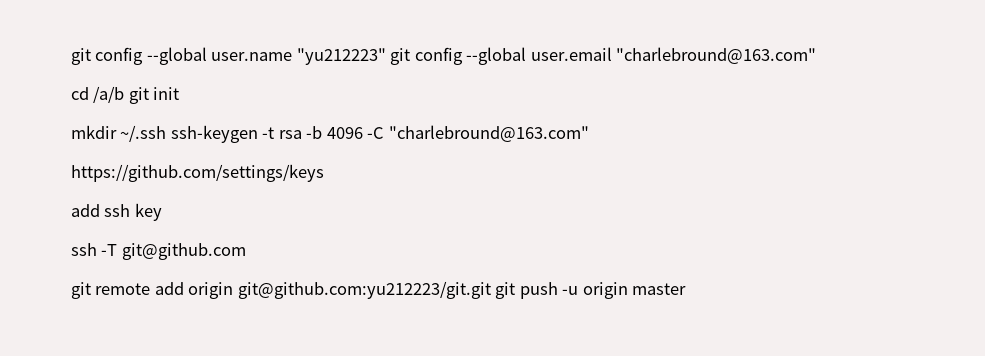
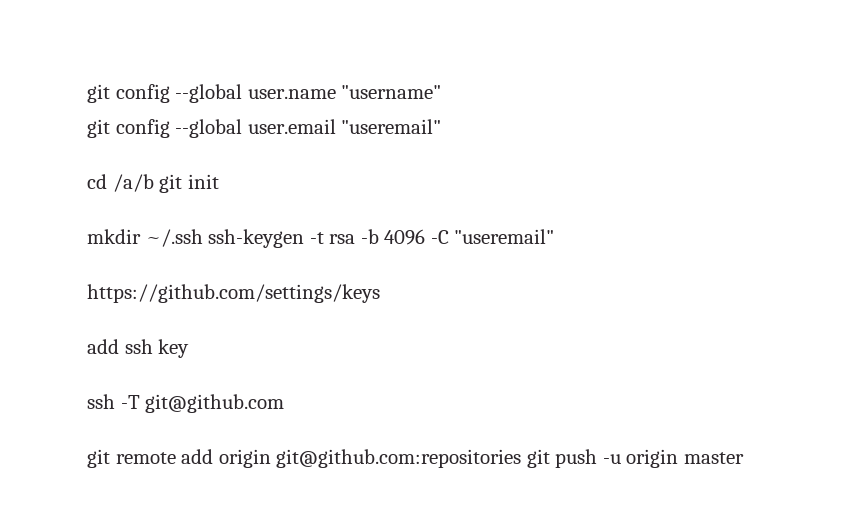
[296,48,386,65] "yu212223" -> [341,85,442,99] "username" //
[616,47,817,64] "charlebround@163.com" -> [341,119,442,134] "useremail"
[388,125,589,142] "charlebround@163.com" -> [454,229,555,244] "useremail"
[237,281,491,299] git@github.com:yu212223/git.git -> [276,449,522,468] git@github.com:repositories

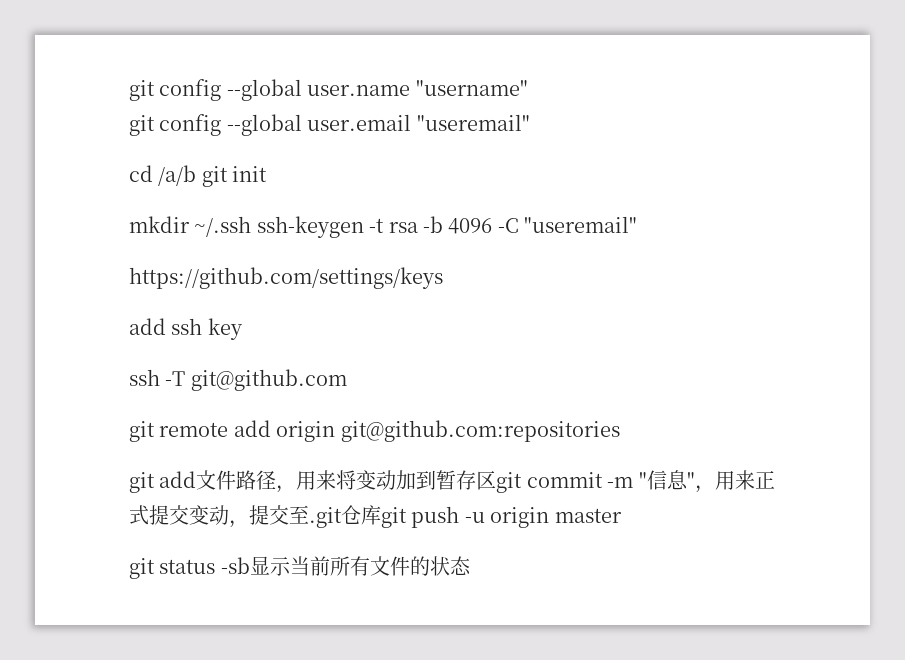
(522, 458) none -> [129,470,775,493] [129,505,381,528] // git add文件路径，用来将变动加到暂存区git commit -m "信息"，用来正式提交变动，提交至.git仓库
(744, 458) none -> [129,556,471,579] // git status -sb显示当前所有文件的状态

